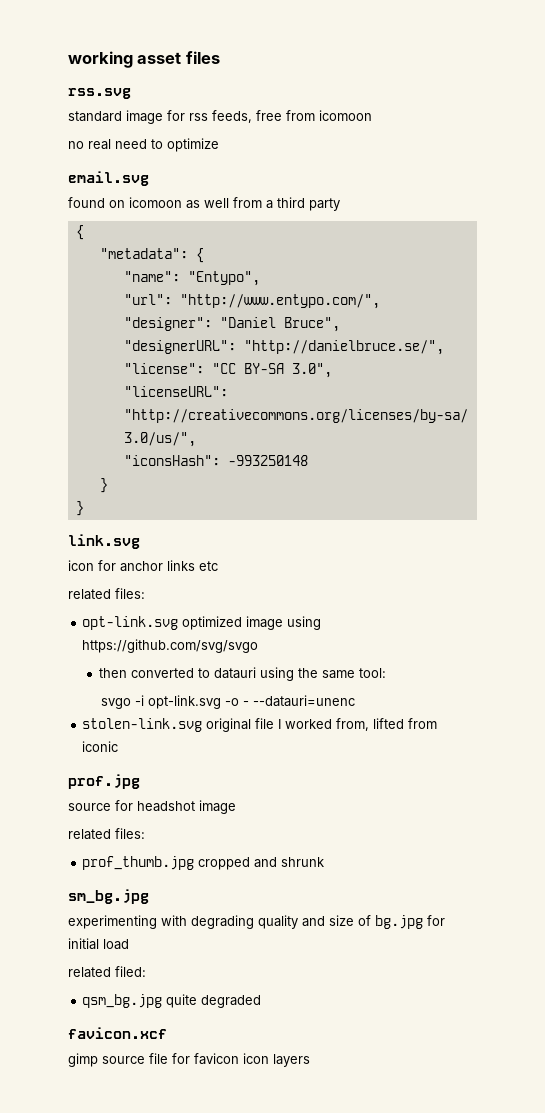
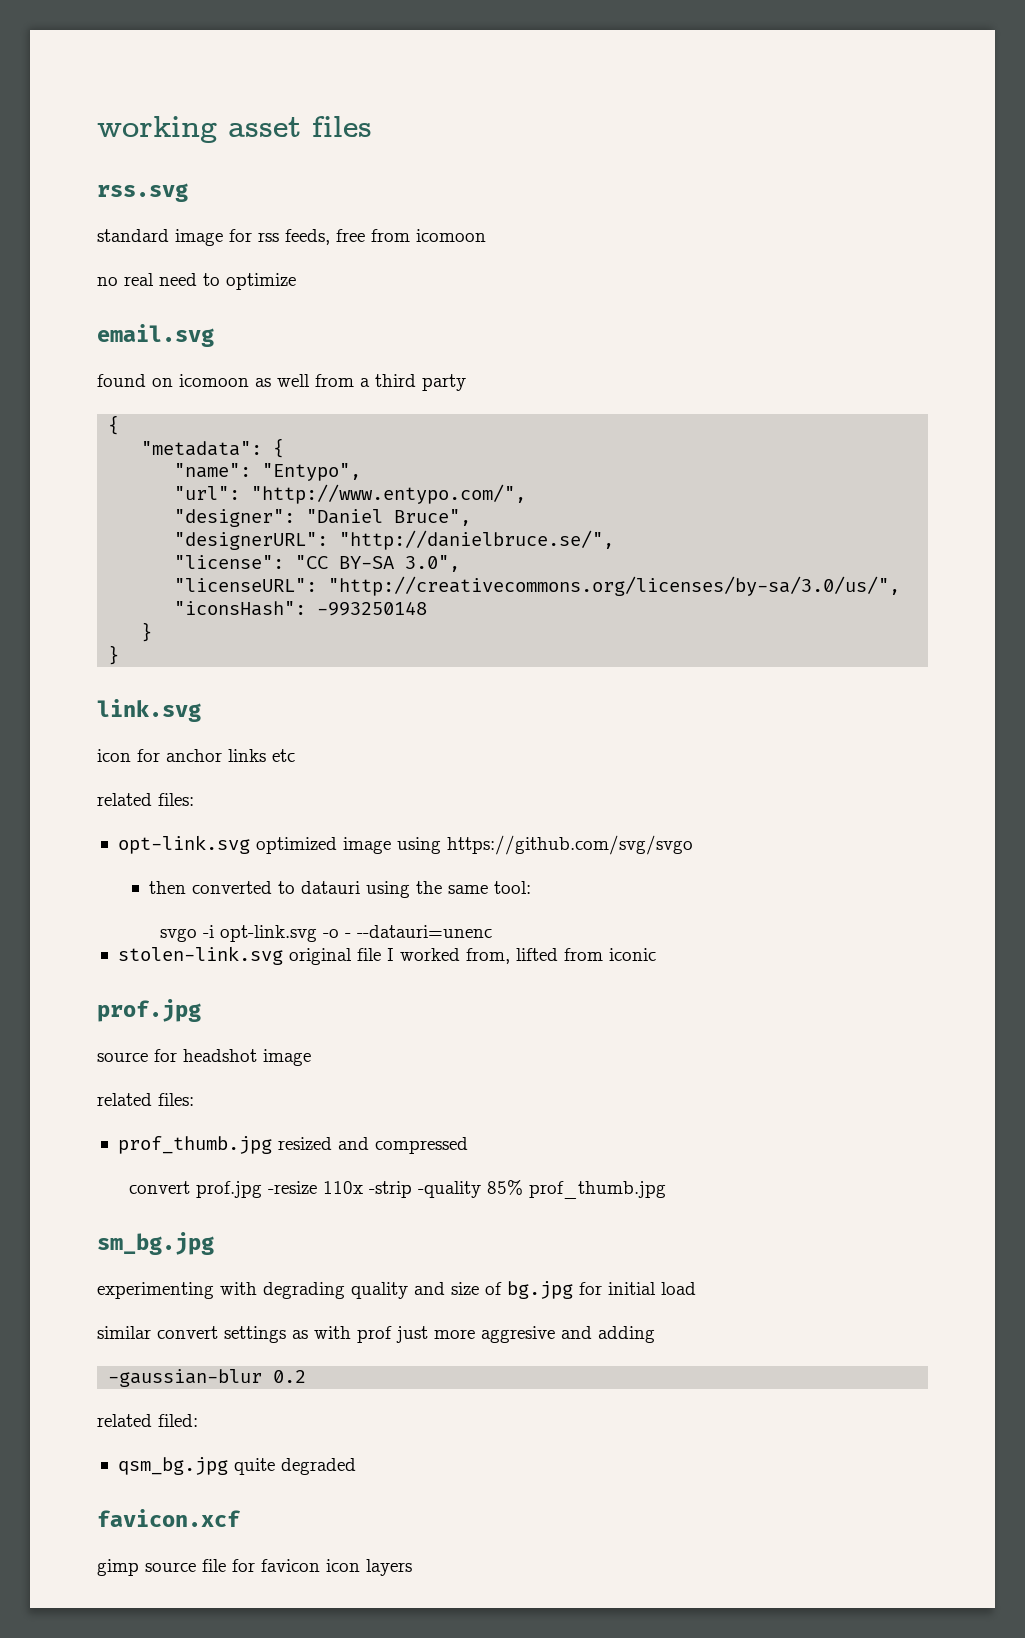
[198,857,325,870] cropped and shrunk -> [277,1137,468,1154] [128,1180,666,1199] resized and compressed // convert prof.jpg -resize 110x -strip -quality 85% prof_thumb.jpg
(129, 944) none -> [97,1326,655,1343] [108,1369,307,1387] // similar convert settings as with prof just more aggresive and adding // -gaussian-blur 0.2

